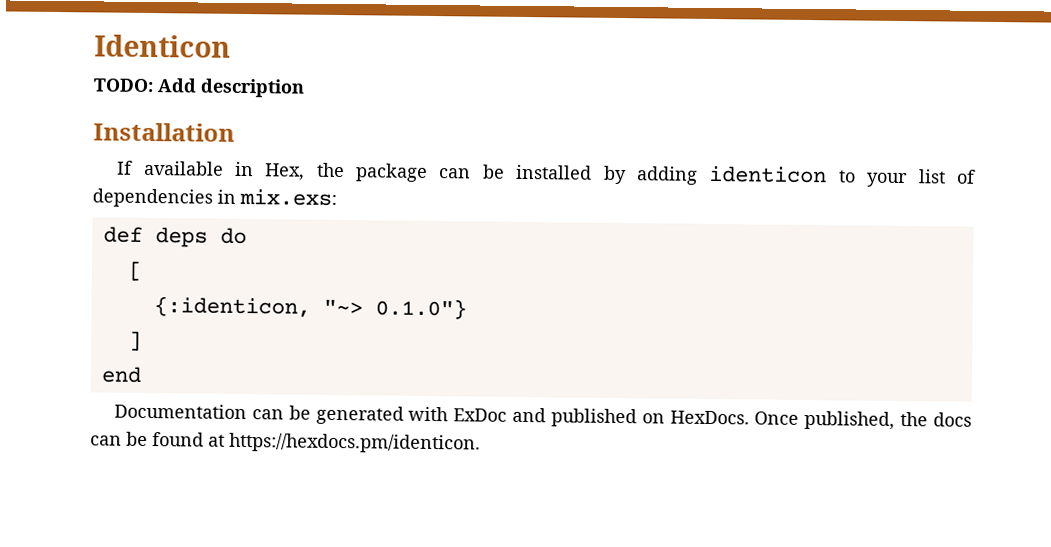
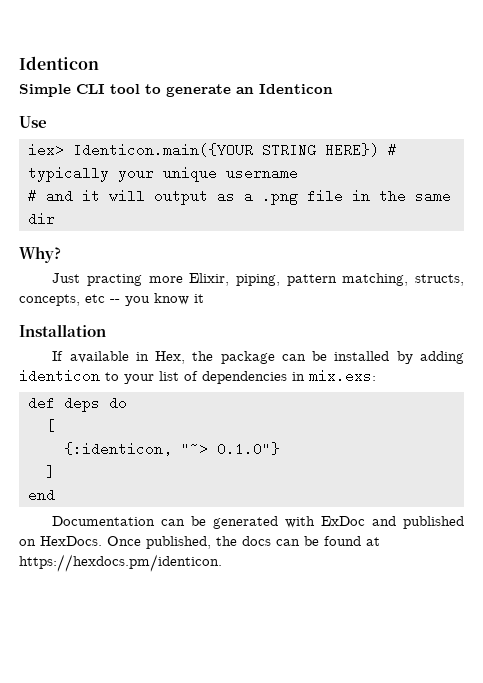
[94,34,231,58] [93,78,305,98] Identicon // TODO: Add description -> [19,56,99,70] [19,84,333,97] [19,116,47,128] [27,143,397,157] [27,166,298,182] [27,189,451,205] [27,212,55,226] [19,246,61,263] [52,273,465,286] [19,293,204,306] Identicon // Simple CLI tool to generate an Identicon // Use // iex> Identicon.main({YOUR STRING HERE}) # typically your unique username // # and it will output as a .png file in the same dir // Why? // Just practing more Elixir, piping, pattern matching, structs, concepts, etc -- you know it

